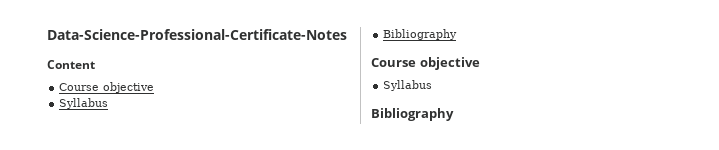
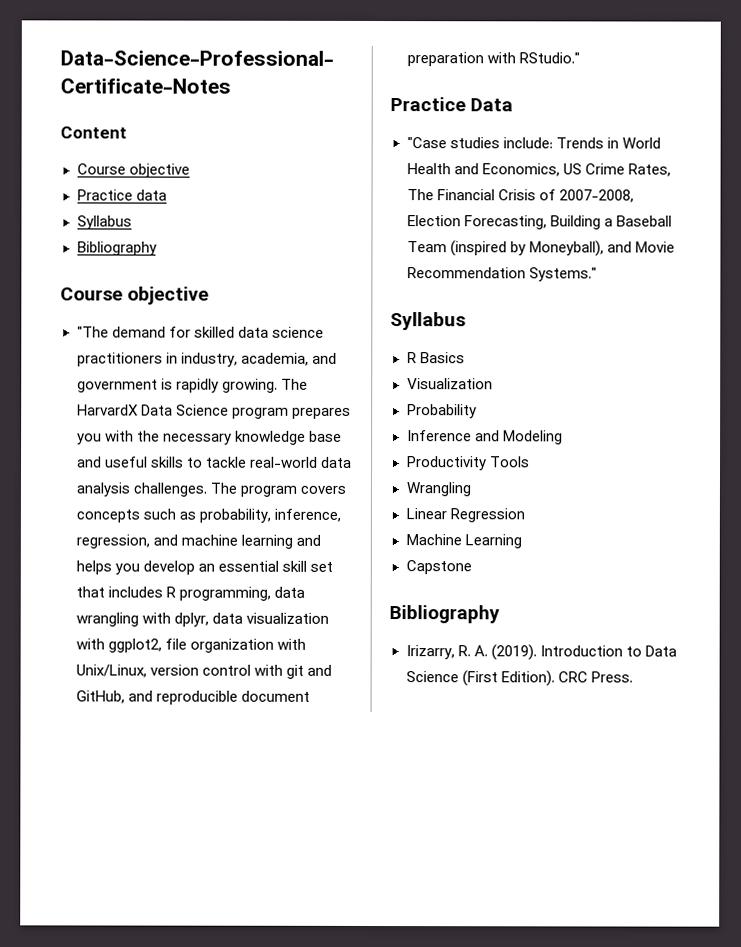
(155, 87) none -> [76,189,167,201] // Practice data
[383,80,433,91] [371,108,454,121] Syllabus // Bibliography -> [76,326,324,338] [76,352,337,367] [76,378,308,393] [76,404,351,419] [76,430,342,445] [76,456,352,468] [75,482,346,497] [75,508,341,523] [75,534,321,549] [75,560,333,575] [75,586,305,601] [75,612,329,627] [75,638,306,653] [75,664,332,679] [75,690,310,705] [406,52,580,67] [390,97,514,112] [406,137,661,149] [406,163,671,177] [406,189,634,203] [406,215,672,230] [406,240,675,257] [406,267,597,282] [390,312,466,331] [406,352,465,364] [406,378,493,390] [406,404,477,419] [406,430,563,445] [406,456,530,471] [405,482,471,497] [405,508,525,523] [405,534,522,549] [405,560,472,575] [389,605,500,624] [405,644,677,661] [405,670,633,687] "The demand for skilled data science practitioners in industry, academia, and government is rapidly growing. The HarvardX Data Science program prepares you with the necessary knowledge base and useful skills to tackle real-world data analysis challenges. The program covers concepts such as probability, inference, regression, and machine learning and helps you develop an essential skill set that includes R programming, data wrangling with dplyr, data visualization with ggplot2, file organization with Unix/Linux, version control with git and GitHub, and reproducible document preparation with RStudio." // Practice Data // "Case studies include: Trends in World Health and Economics, US Crime Rates, The Financial Crisis of 2007-2008, Election Forecasting, Building a Baseball Team (inspired by Moneyball), and Movie Recommendation Systems." // Syllabus // R Basics // Visualization // Probability // Inference and Modeling // Productivity Tools // Wrangling // Linear Regression // Machine Learning // Capstone // Bibliography // Irizarry, R. A. (2019). Introduction to Data Science (First Edition). CRC Press.

